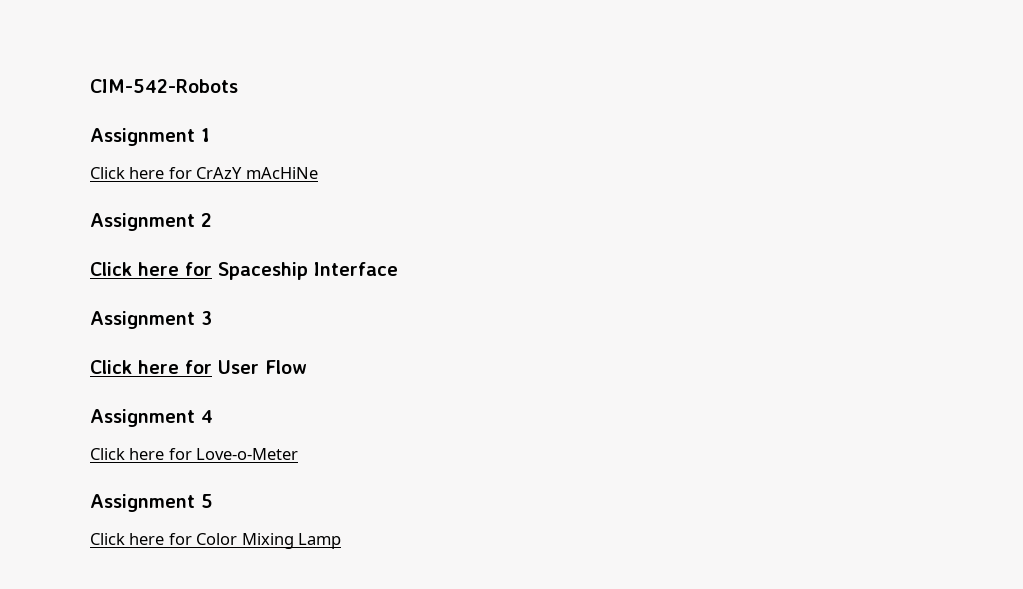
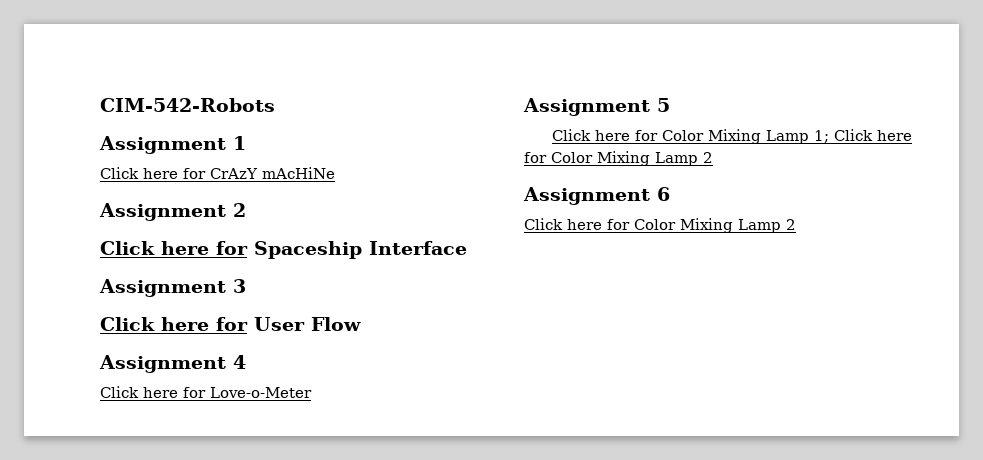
(342, 541) none -> [813,129,913,143] [524,151,713,166] [523,187,670,205] [524,218,796,233] 1; Click here for Color Mixing Lamp 2 // Assignment 6 // Click here for Color Mixing Lamp 2

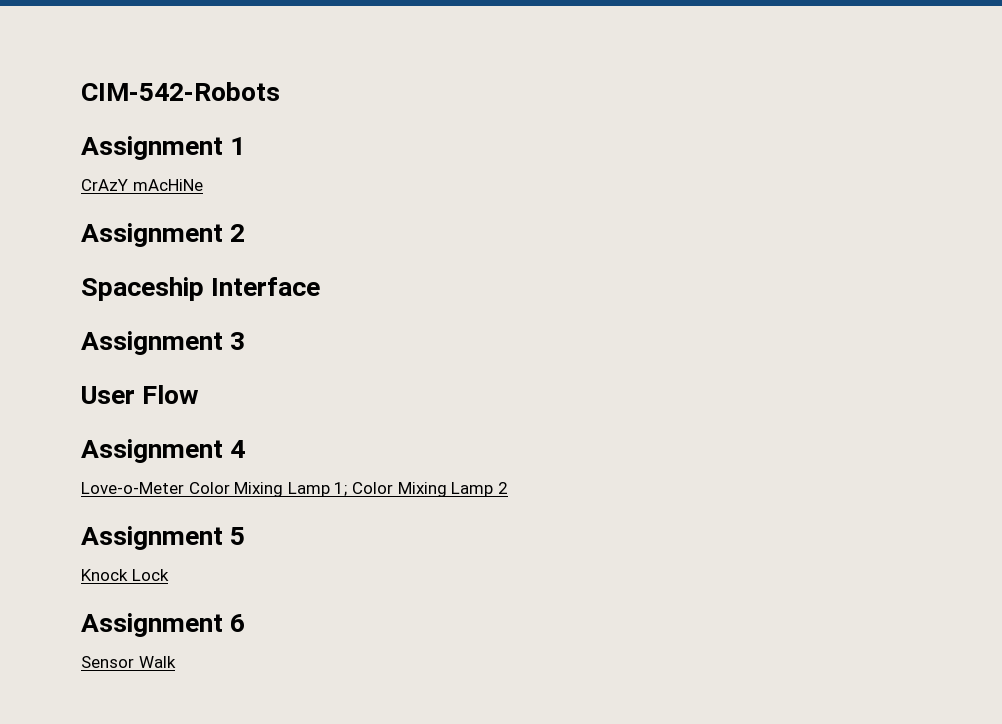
[100,167,206,179] Click here for -> (246, 146) none
[100,241,248,255] Click here for -> (246, 233) none
[100,317,248,331] Click here for -> (246, 341) none
[100,386,312,398] [523,98,670,116] [551,129,658,141] Click here for Love-o-Meter // Assignment 5 // Click here for -> [81,482,184,494] Love-o-Meter
[833,129,913,141] [524,152,547,163] Click here for -> (348, 489) none
[657,187,670,201] [524,218,796,233] 6 // Click here for Color Mixing Lamp 2 -> [230,527,246,545] [81,569,169,581] [81,613,246,637] [81,656,176,668] 5 // Knock Lock // Assignment 6 // Sensor Walk

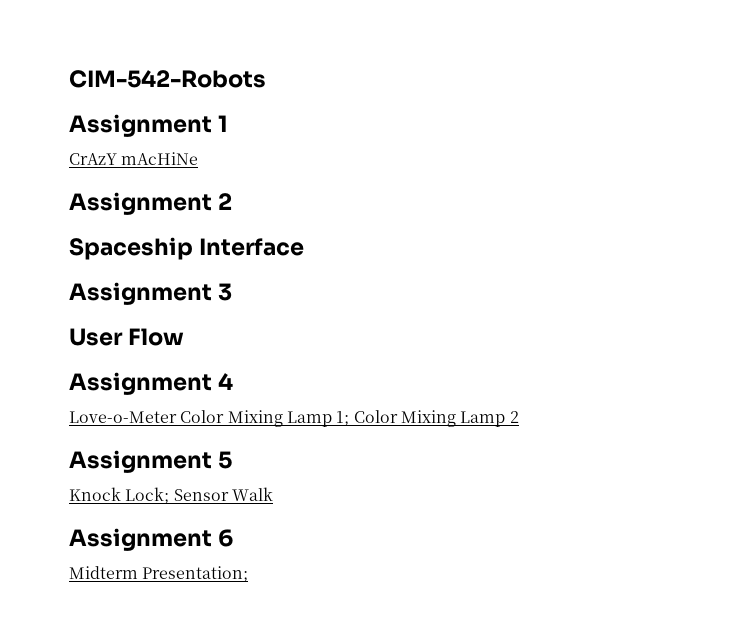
[131,569,169,581] Lock -> [125,487,273,504] Lock; Sensor Walk
[81,656,176,668] Sensor Walk -> [69,566,249,582] Midterm Presentation;

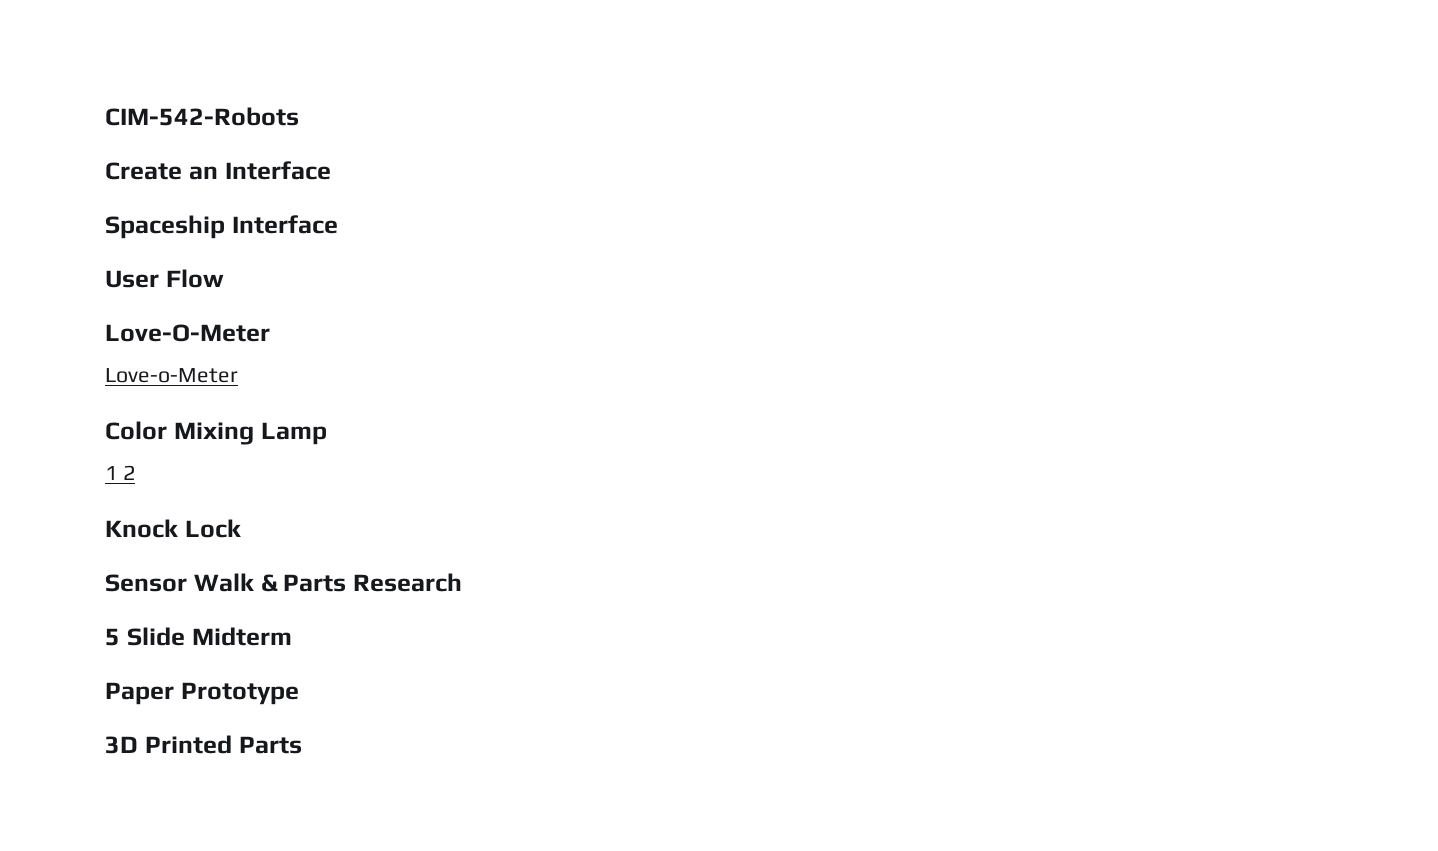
[69,114,229,137] [69,152,199,165] [69,192,233,215] Assignment 1 // CrAzY mAcHiNe // Assignment 2 -> [105,161,331,180] Create an Interface
[69,282,233,305] // Assignment 3 -> (338, 224) none
[69,372,234,395] Assignment 4 -> [105,324,270,342] Love-O-Meter
[180,410,519,427] [69,450,233,473] [69,487,273,504] [69,528,234,551] [69,566,249,582] Color Mixing Lamp 1; Color Mixing Lamp 2 // Assignment 5 // Knock Lock; Sensor Walk // Assignment 6 // Midterm Presentation; -> [105,421,327,445] [105,465,135,480] [105,519,241,538] [105,573,462,592] [105,627,292,646] [105,682,299,705] [105,735,302,754] // Color Mixing Lamp // 1 2 // Knock Lock // Sensor Walk & Parts Research // 5 Slide Midterm // Paper Prototype // 3D Printed Parts

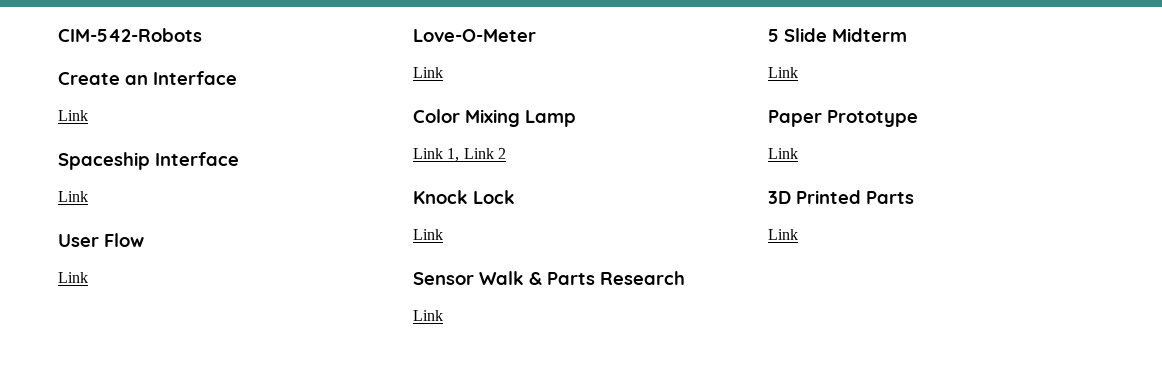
(331, 170) none -> [58,110,88,121] // Link
(338, 224) none -> [58,191,88,202] // Link
(224, 278) none -> [58,272,88,283] // Link
[105,368,238,383] Love-o-Meter -> [413,67,443,78] Link
[105,466,117,480] 1 -> [413,148,494,162] Link 1, Link
(241, 528) none -> [413,229,443,240] // Link
(462, 582) none -> [413,310,443,321] // Link
(292, 636) none -> [768,67,798,78] // Link
(299, 693) none -> [768,148,798,159] // Link
(302, 745) none -> [768,229,798,240] // Link

